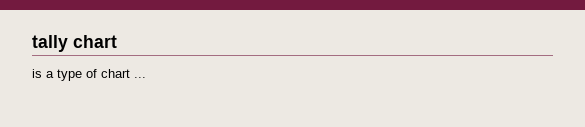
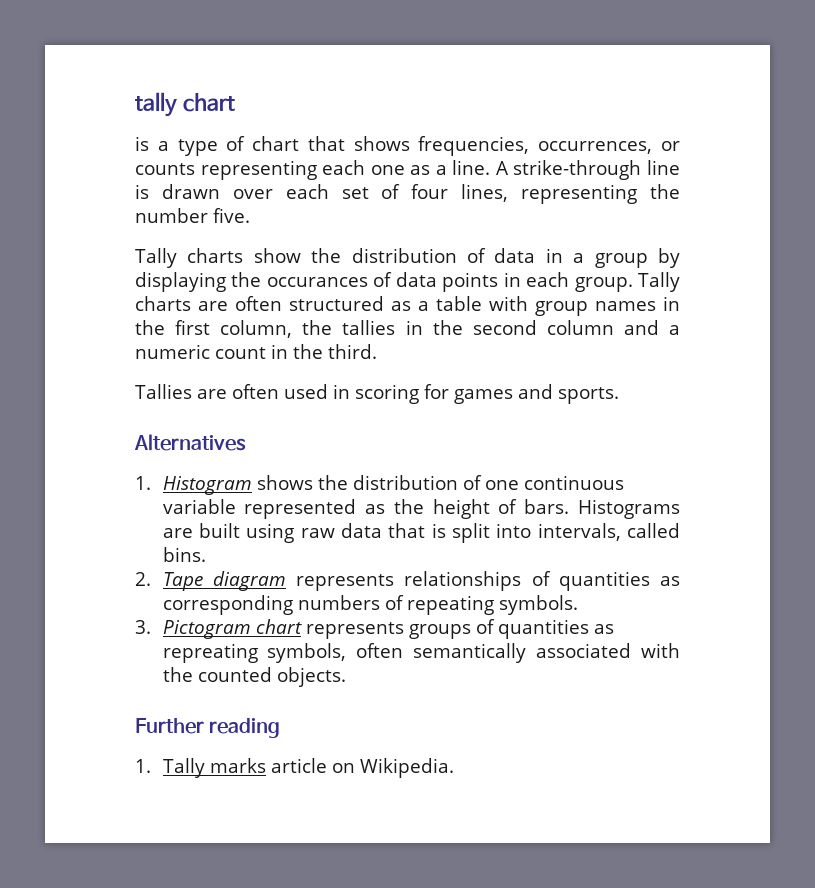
[134,77,146,78] ... -> [307,136,680,156] [135,160,680,180] [135,184,681,204] [135,208,250,223] [135,248,680,268] [135,272,681,292] [135,296,680,316] [135,320,681,338] [135,344,377,359] [135,384,619,404] [134,434,246,451] [135,475,624,495] [162,499,680,519] [162,523,681,543] [162,547,206,562] [135,571,680,591] [162,595,578,615] [135,619,614,639] [162,643,680,663] [162,667,346,687] [135,718,281,738] [135,758,454,778] that shows frequencies, occurrences, or counts representing each one as a line. A strike-through line is drawn over each set of four lines, representing the number five. // Tally charts show the distribution of data in a group by displaying the occurances of data points in each group. Tally charts are often structured as a table with group names in the first column, the tallies in the second column and a numeric count in the third. // Tallies are often used in scoring for games and sports. // Alternatives // 1. Histogram shows the distribution of one continuous variable represented as the height of bars. Histograms are built using raw data that is split into intervals, called bins. // 2. Tape diagram represents relationships of quantities as corresponding numbers of repeating symbols. // 3. Pictogram chart represents groups of quantities as repreating symbols, often semantically associated with the counted objects. // Further reading // 1. Tally marks article on Wikipedia.

